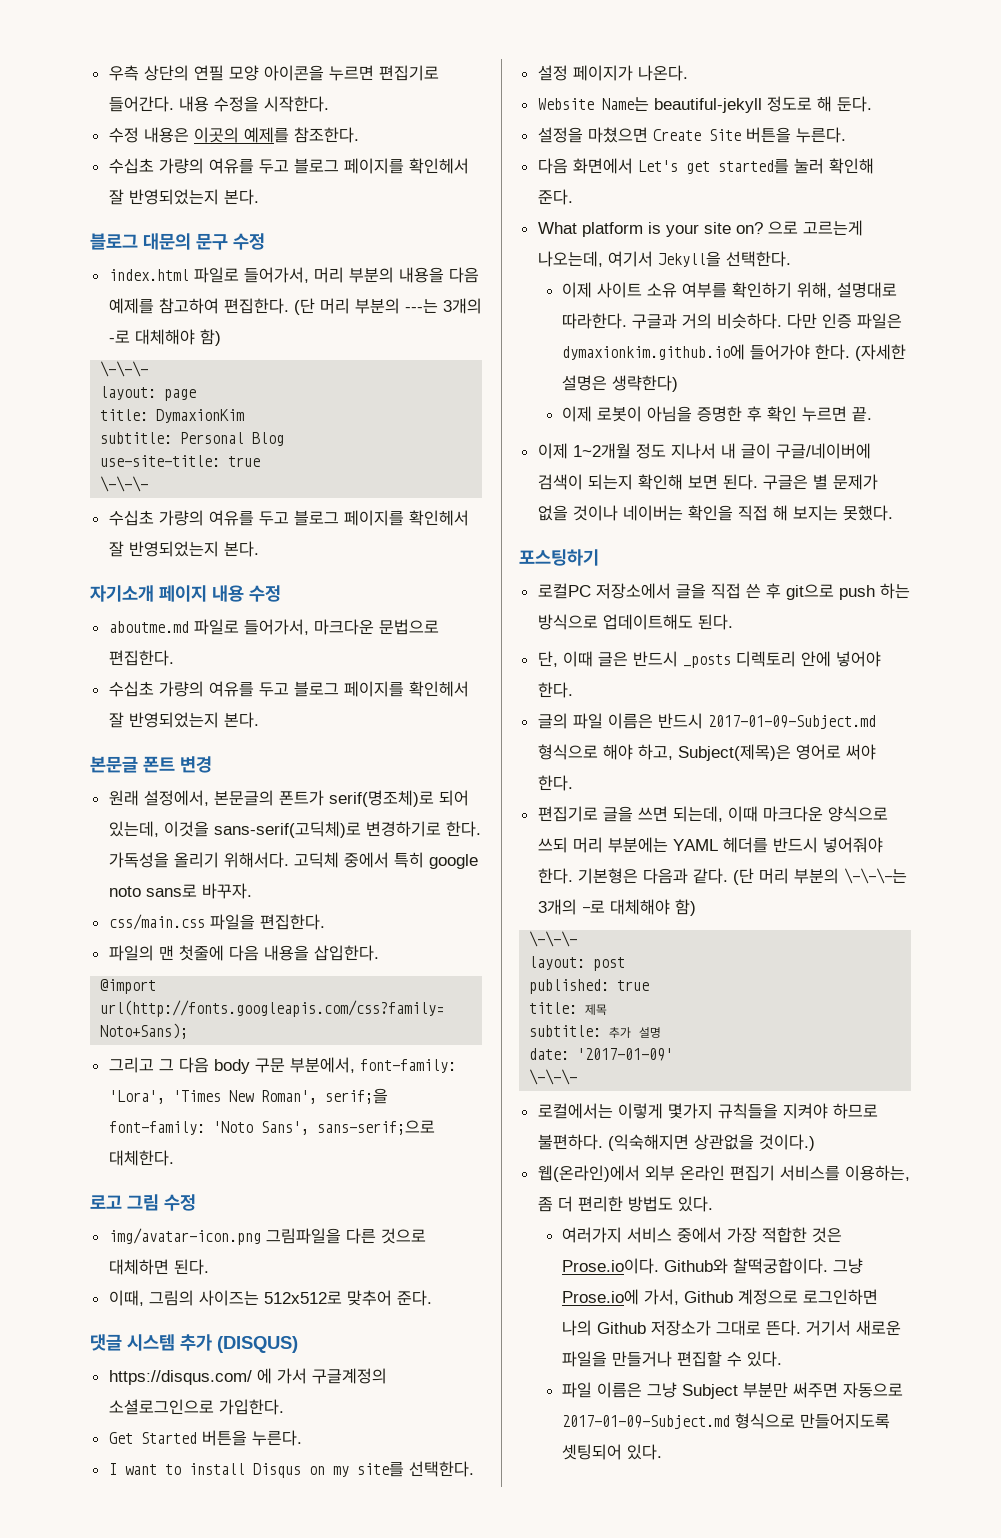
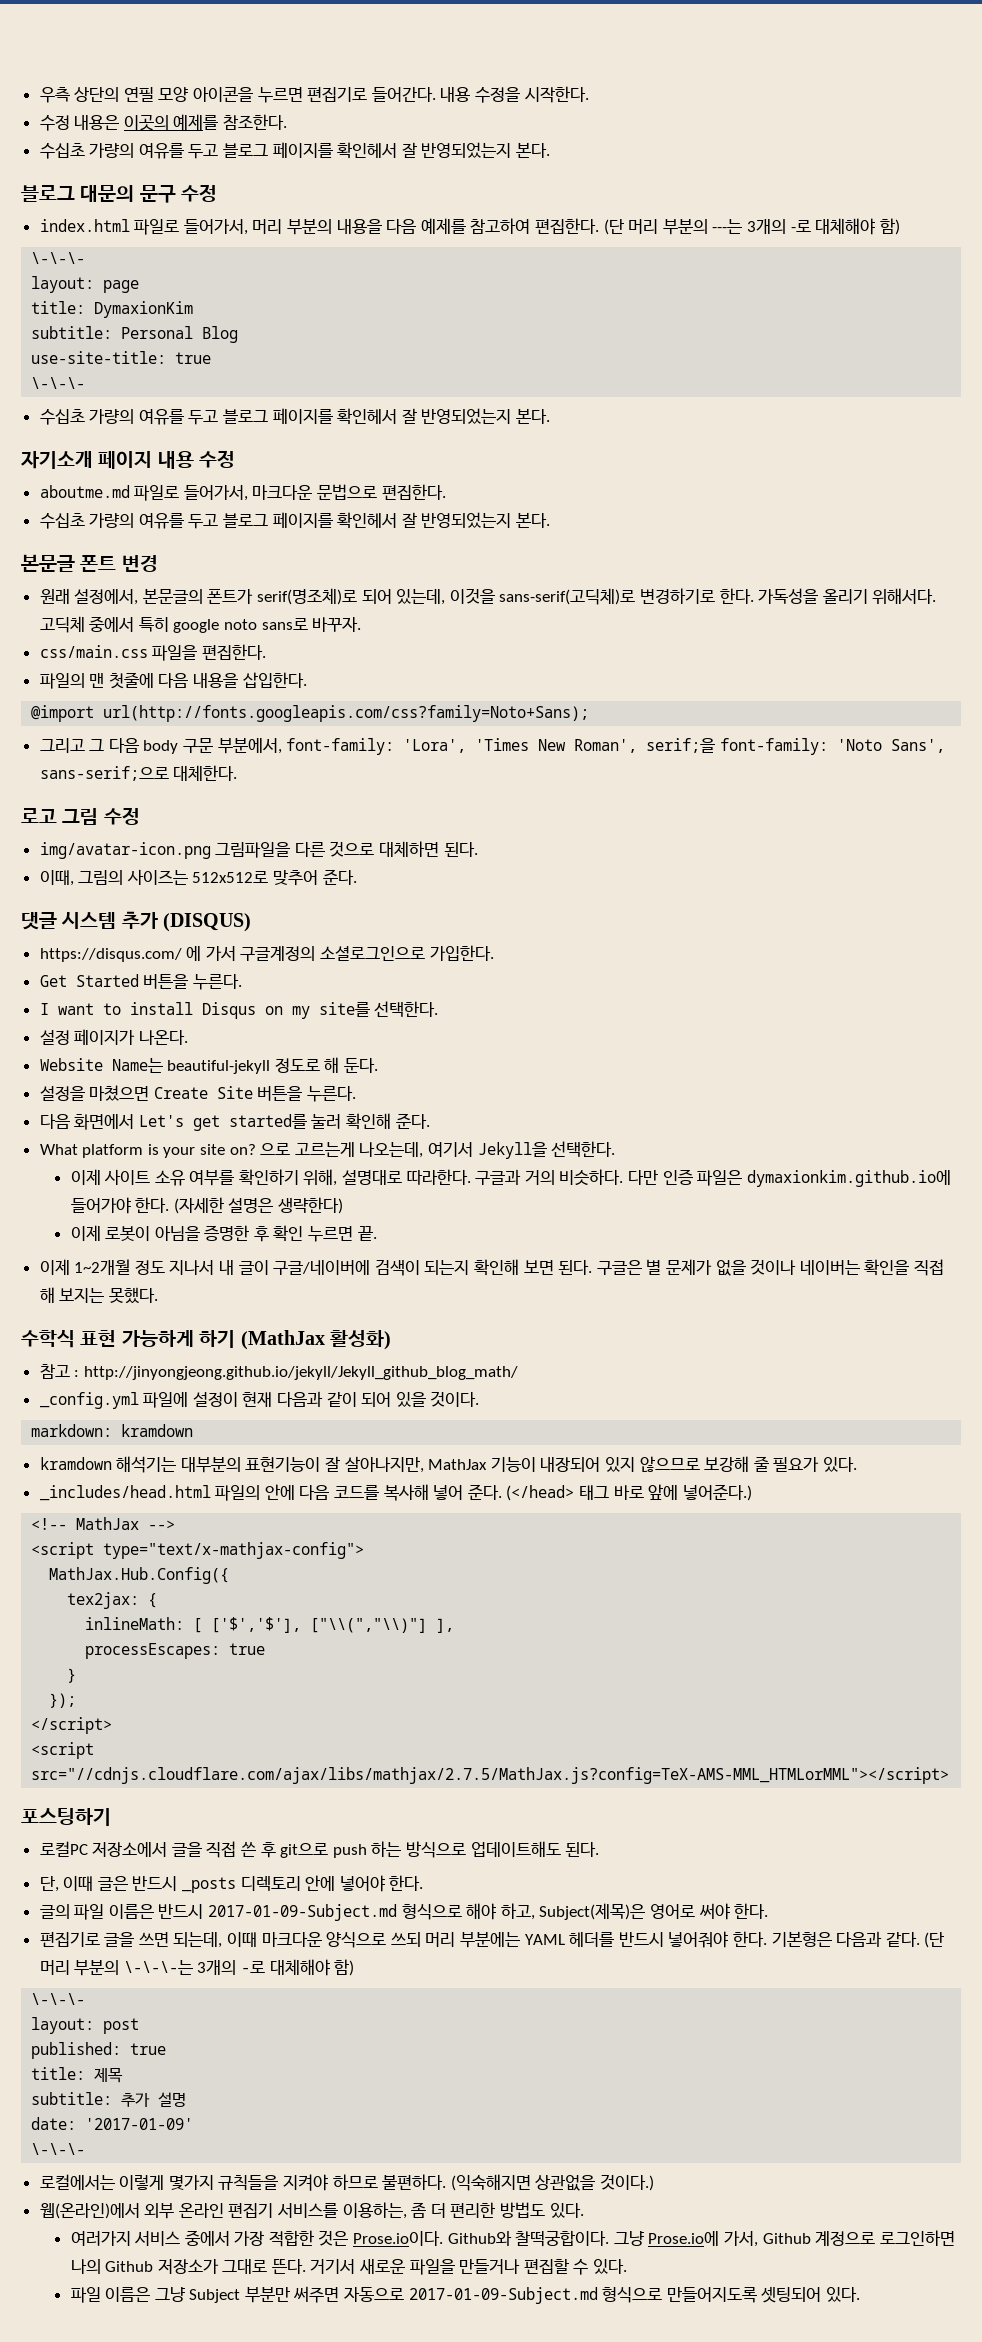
(893, 513) none -> [21,1329,391,1350] [39,1364,518,1380] [39,1391,480,1409] [31,1424,194,1437] [39,1456,857,1473] [39,1484,752,1501] [31,1517,176,1530] [31,1542,365,1559] [49,1567,230,1584] [67,1592,158,1609] [85,1617,455,1633] [85,1643,266,1659] [67,1668,77,1683] [49,1693,77,1708] [31,1717,113,1734] [31,1742,95,1759] [31,1767,950,1784] // 수학식 표현 가능하게 하기 (MathJax 활성화) // 참고 : http://jinyongjeong.github.io/jekyll/Jekyll_github_blog_math/ // _config.yml 파일에 설정이 현재 다음과 같이 되어 있을 것이다. // markdown: kramdown // kramdown 해석기는 대부분의 표현기능이 잘 살아나지만, MathJax 기능이 내장되어 있지 않으므로 보강해 줄 필요가 있다. // _includes/head.html 파일의 안에 다음 코드를 복사해 넣어 준다. (</head> 태그 바로 앞에 넣어준다.) // <!-- MathJax --> // <script type="text/x-mathjax-config"> // MathJax.Hub.Config({ // tex2jax: { // inlineMath: [ ['$','$'], ["\\(","\\)"] ], // processEscapes: true // } // }); // </script> // <script src="//cdnjs.cloudflare.com/ajax/libs/mathjax/2.7.5/MathJax.js?config=TeX-AMS-MML_HTMLorMML"></script>

